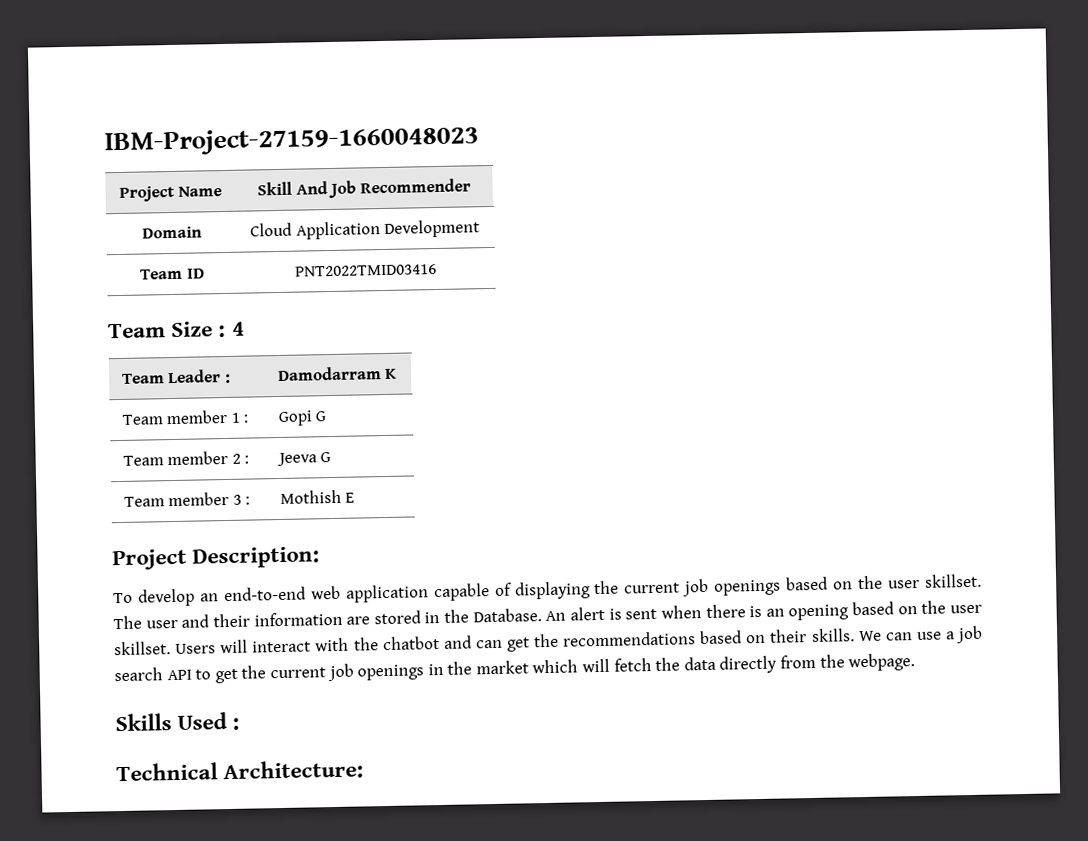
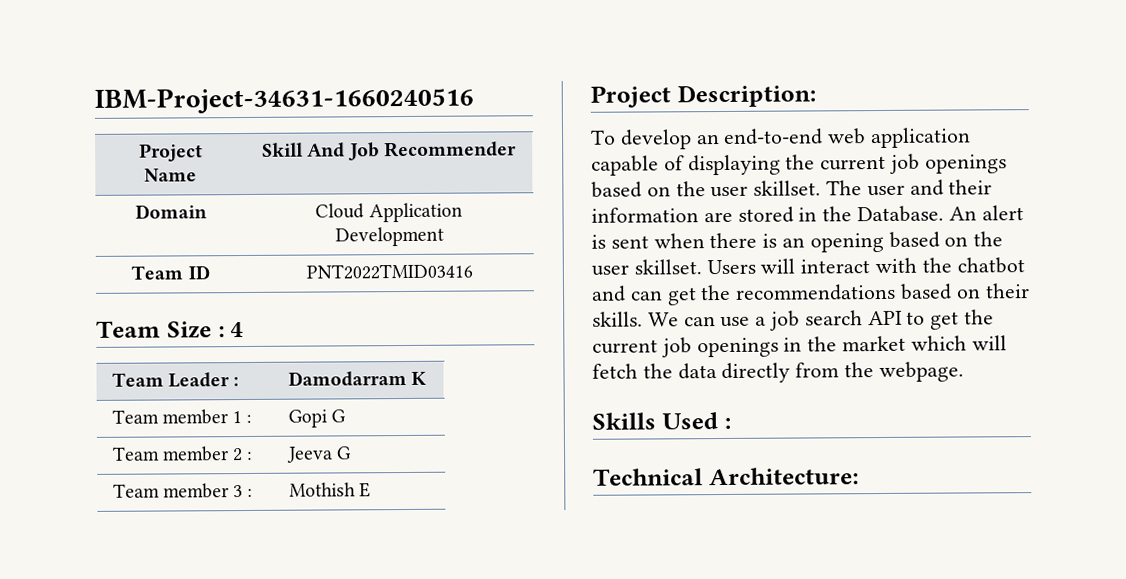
[104,125,479,157] IBM-Project-27159-1660048023 -> [94,86,474,114] IBM-Project-34631-1660240516

